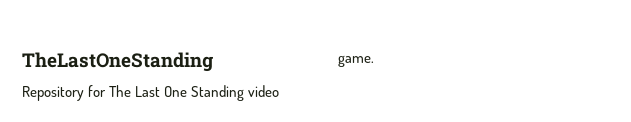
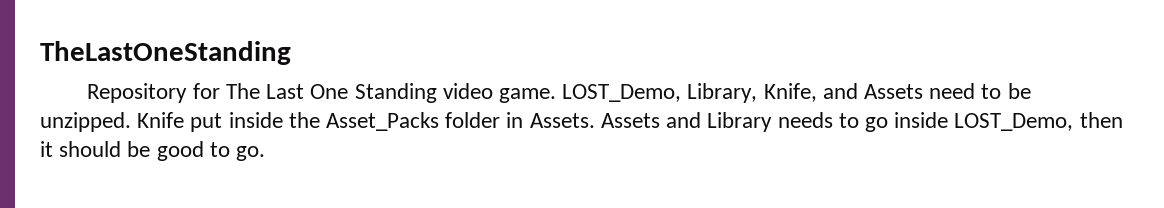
(374, 61) none -> [562,83,1031,103] [40,112,1123,132] [40,141,266,161] LOST_Demo, Library, Knife, and Assets need to be unzipped. Knife put inside the Asset_Packs folder in Assets. Assets and Library needs to go inside LOST_Demo, then it should be good to go.

